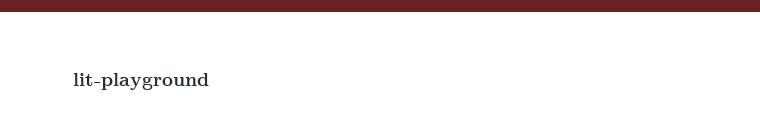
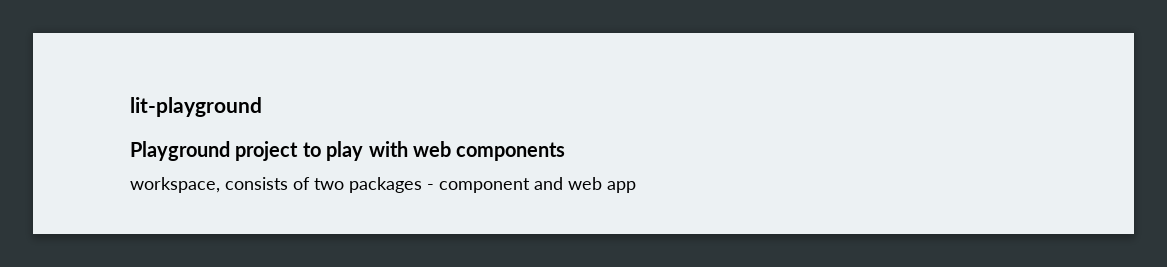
(209, 81) none -> [130,141,566,161] [130,177,636,193] // Playground project to play with web components // workspace, consists of two packages - component and web app

